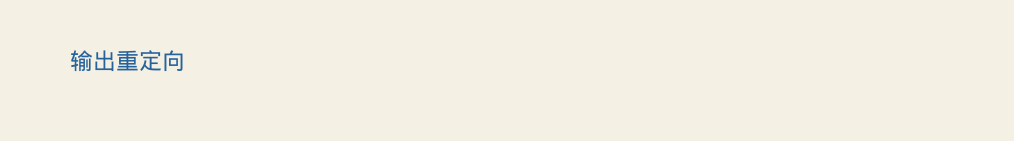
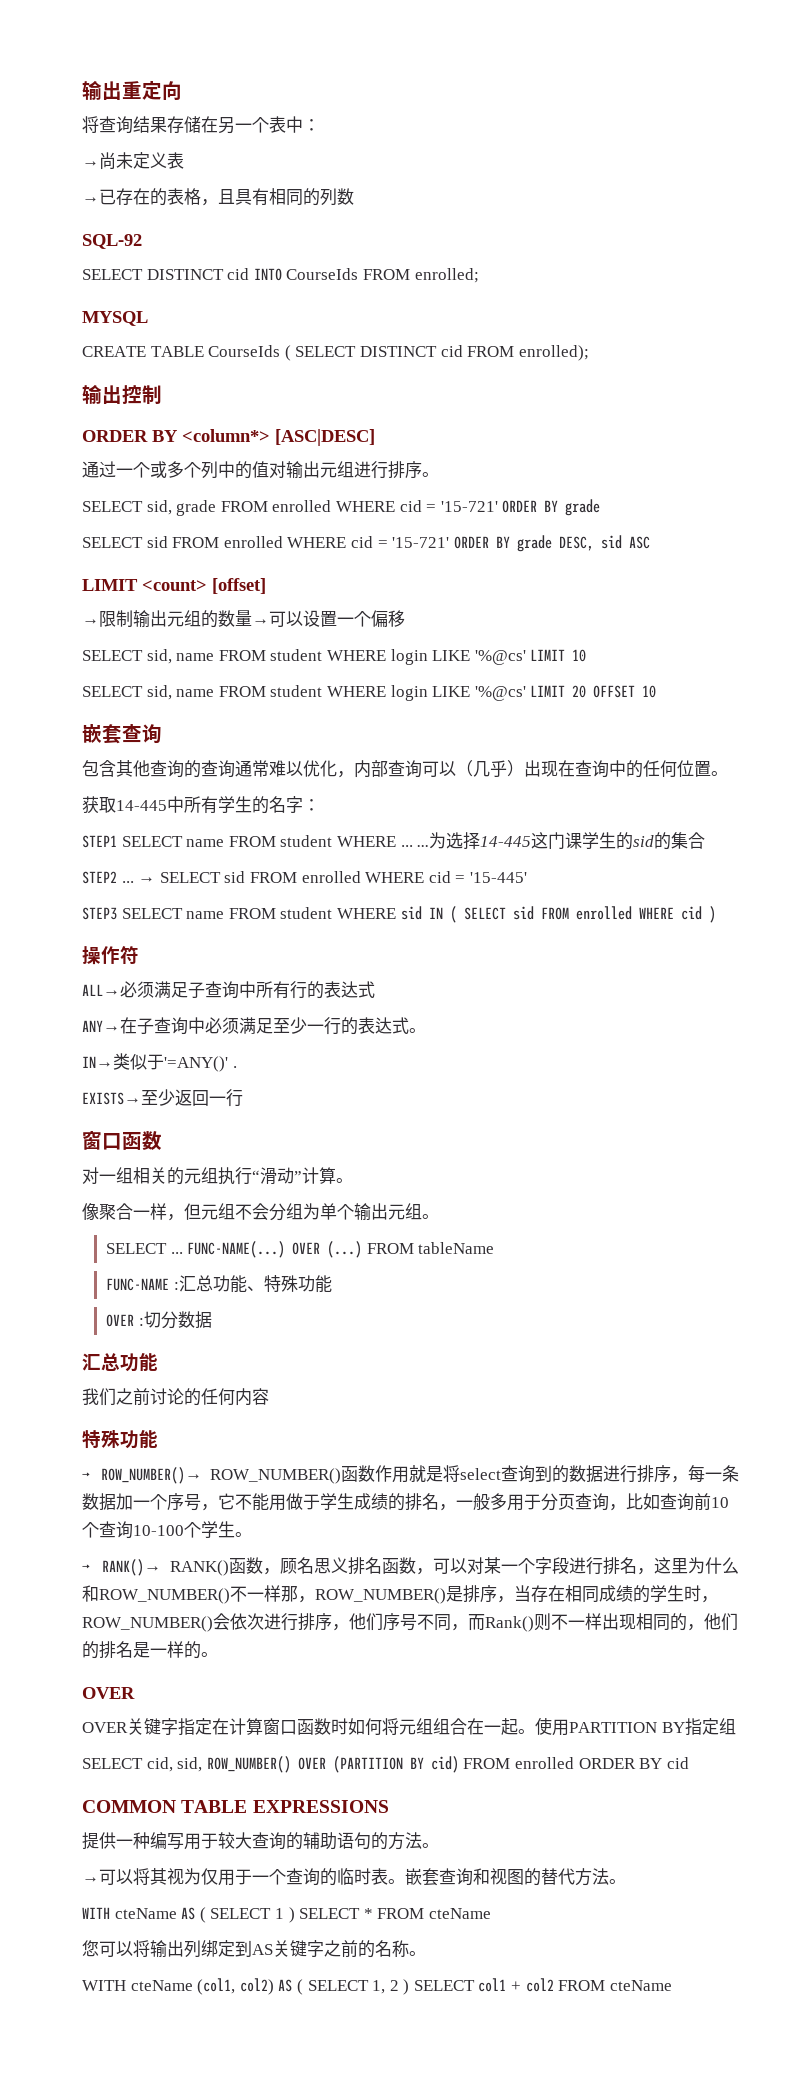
(185, 61) none -> [82,116,320,134] [82,152,184,170] [82,188,354,206] [82,234,142,249] [82,268,479,283] [82,311,148,326] [82,345,589,361] [82,384,162,404] [82,429,375,446] [82,461,439,479] [82,499,601,516] [82,535,650,552] [82,578,266,594] [82,610,405,628] [82,649,587,665] [82,685,657,701] [82,724,162,744] [82,760,728,778] [82,796,320,814] [82,832,706,850] [82,871,527,884] [82,906,716,923] [82,946,139,965] [82,981,375,999] [82,1017,426,1035] [82,1053,237,1072] [82,1089,243,1107] [82,1131,162,1150] [82,1167,353,1185] [82,1203,439,1221] [105,1241,495,1258] [105,1275,332,1293] [105,1311,212,1329] [82,1353,158,1372] [82,1388,269,1406] [82,1430,158,1449] [82,1465,739,1484] [82,1493,729,1511] [82,1521,252,1539] [82,1557,739,1576] [82,1585,718,1604] [82,1613,738,1632] [82,1641,218,1659] [82,1687,135,1699] [82,1717,736,1736] [82,1756,689,1773] [82,1800,389,1813] [82,1832,439,1850] [82,1868,626,1886] [82,1907,491,1923] [82,1940,426,1958] [82,1978,672,1995] // 将查询结果存储在另一个表中： // →尚未定义表 // →已存在的表格，且具有相同的列数 // SQL-92 // SELECT DISTINCT cid INTO CourseIds FROM enrolled; // MYSQL // CREATE TABLE CourseIds ( SELECT DISTINCT cid FROM enrolled); // 输出控制 // ORDER BY <column*> [ASC|DESC] // 通过一个或多个列中的值对输出元组进行排序。 // SELECT sid, grade FROM enrolled WHERE cid = '15-721' ORDER BY grade // SELECT sid FROM enrolled WHERE cid = '15-721' ORDER BY grade DESC, sid ASC // LIMIT <count> [offset] // →限制输出元组的数量→可以设置一个偏移 // SELECT sid, name FROM student WHERE login LIKE '%@cs' LIMIT 10 // SELECT sid, name FROM student WHERE login LIKE '%@cs' LIMIT 20 OFFSET 10 // 嵌套查询 // 包含其他查询的查询通常难以优化，内部查询可以（几乎）出现在查询中的任何位置。 // 获取14-445中所有学生的名字： // STEP1 SELECT name FROM student WHERE ... ...为选择14-445这门课学生的sid的集合 // STEP2 ... → SELECT sid FROM enrolled WHERE cid = '15-445' // STEP3 SELECT name FROM student WHERE sid IN ( SELECT sid FROM enrolled WHERE cid ) // 操作符 // ALL→必须满足子查询中所有行的表达式 // ANY→在子查询中必须满足至少一行的表达式。 // IN→类似于'=ANY()' . // EXISTS→至少返回一行 // 窗口函数 // 对一组相关的元组执行“滑动”计算。 // 像聚合一样，但元组不会分组为单个输出元组。 // SELECT ... FUNC-NAME(...) OVER (...) FROM tableName // FUNC-NAME :汇总功能、特殊功能 // OVER :切分数据 // 汇总功能 // 我们之前讨论的任何内容 // 特殊功能 // → ROW_NUMBER()→ ROW_NUMBER()函数作用就是将select查询到的数据进行排序，每一条数据加一个序号，它不能用做于学生成绩的排名，一般多用于分页查询，比如查询前10个查询10-100个学生。 // → RANK()→ RANK()函数，顾名思义排名函数，可以对某一个字段进行排名，这里为什么和ROW_NUMBER()不一样那，ROW_NUMBER()是排序，当存在相同成绩的学生时，ROW_NUMBER()会依次进行排序，他们序号不同，而Rank()则不一样出现相同的，他们的排名是一样的。 // OVER // OVER关键字指定在计算窗口函数时如何将元组组合在一起。使用PARTITION BY指定组 // SELECT cid, sid, ROW_NUMBER() OVER (PARTITION BY cid) FROM enrolled ORDER BY cid // COMMON TABLE EXPRESSIONS // 提供一种编写用于较大查询的辅助语句的方法。 // →可以将其视为仅用于一个查询的临时表。嵌套查询和视图的替代方法。 // WITH cteName AS ( SELECT 1 ) SELECT * FROM cteName // 您可以将输出列绑定到AS关键字之前的名称。 // WITH cteName (col1, col2) AS ( SELECT 1, 2 ) SELECT col1 + col2 FROM cteName

